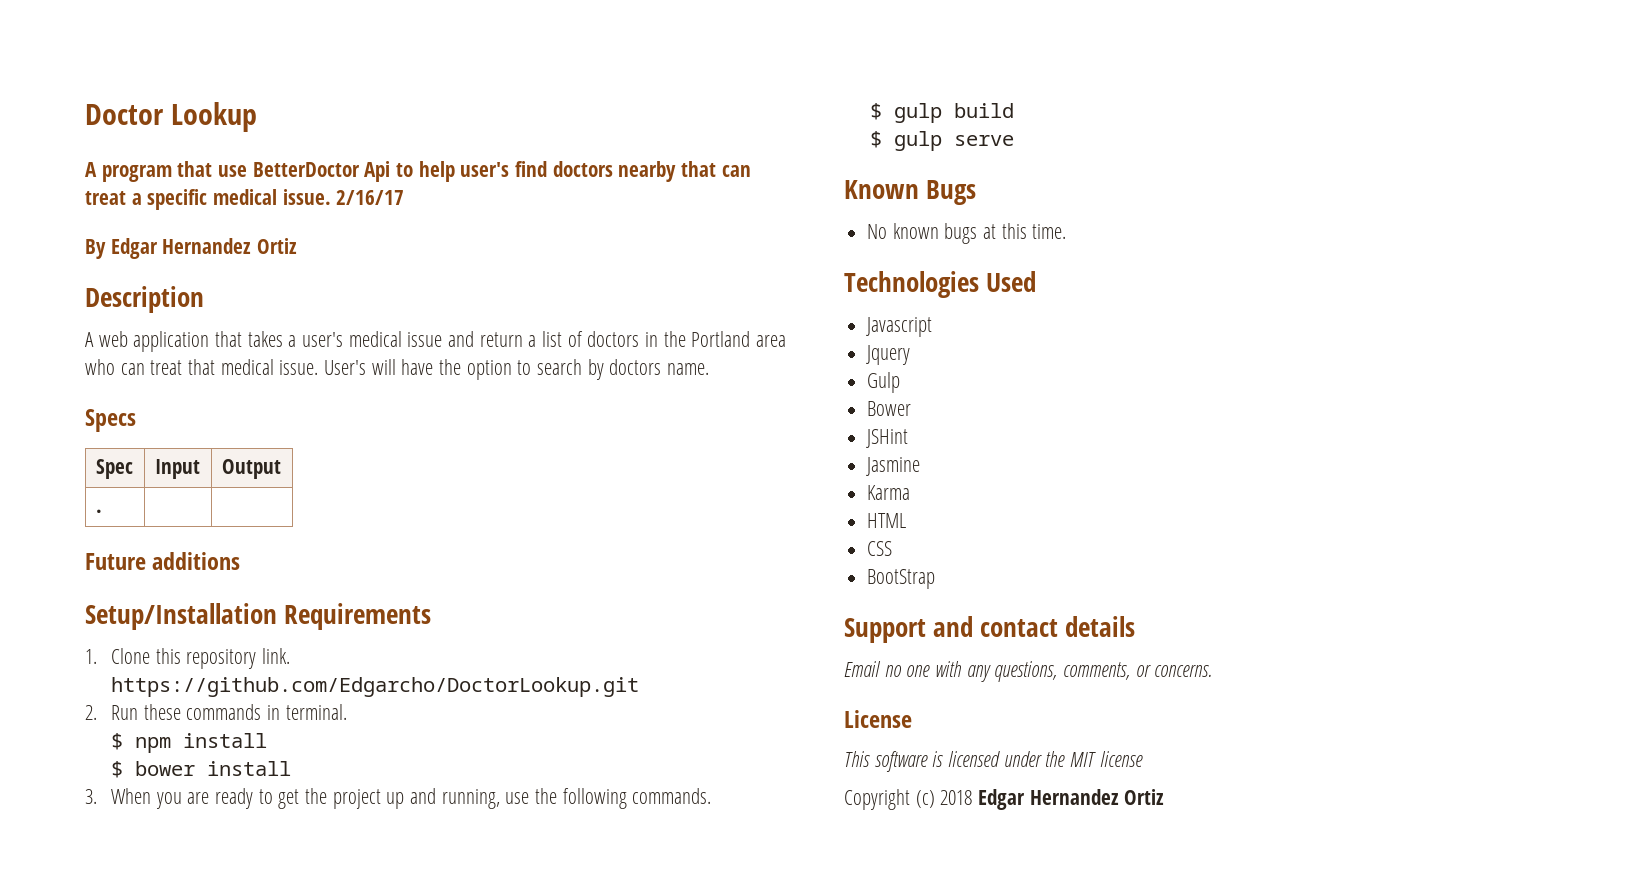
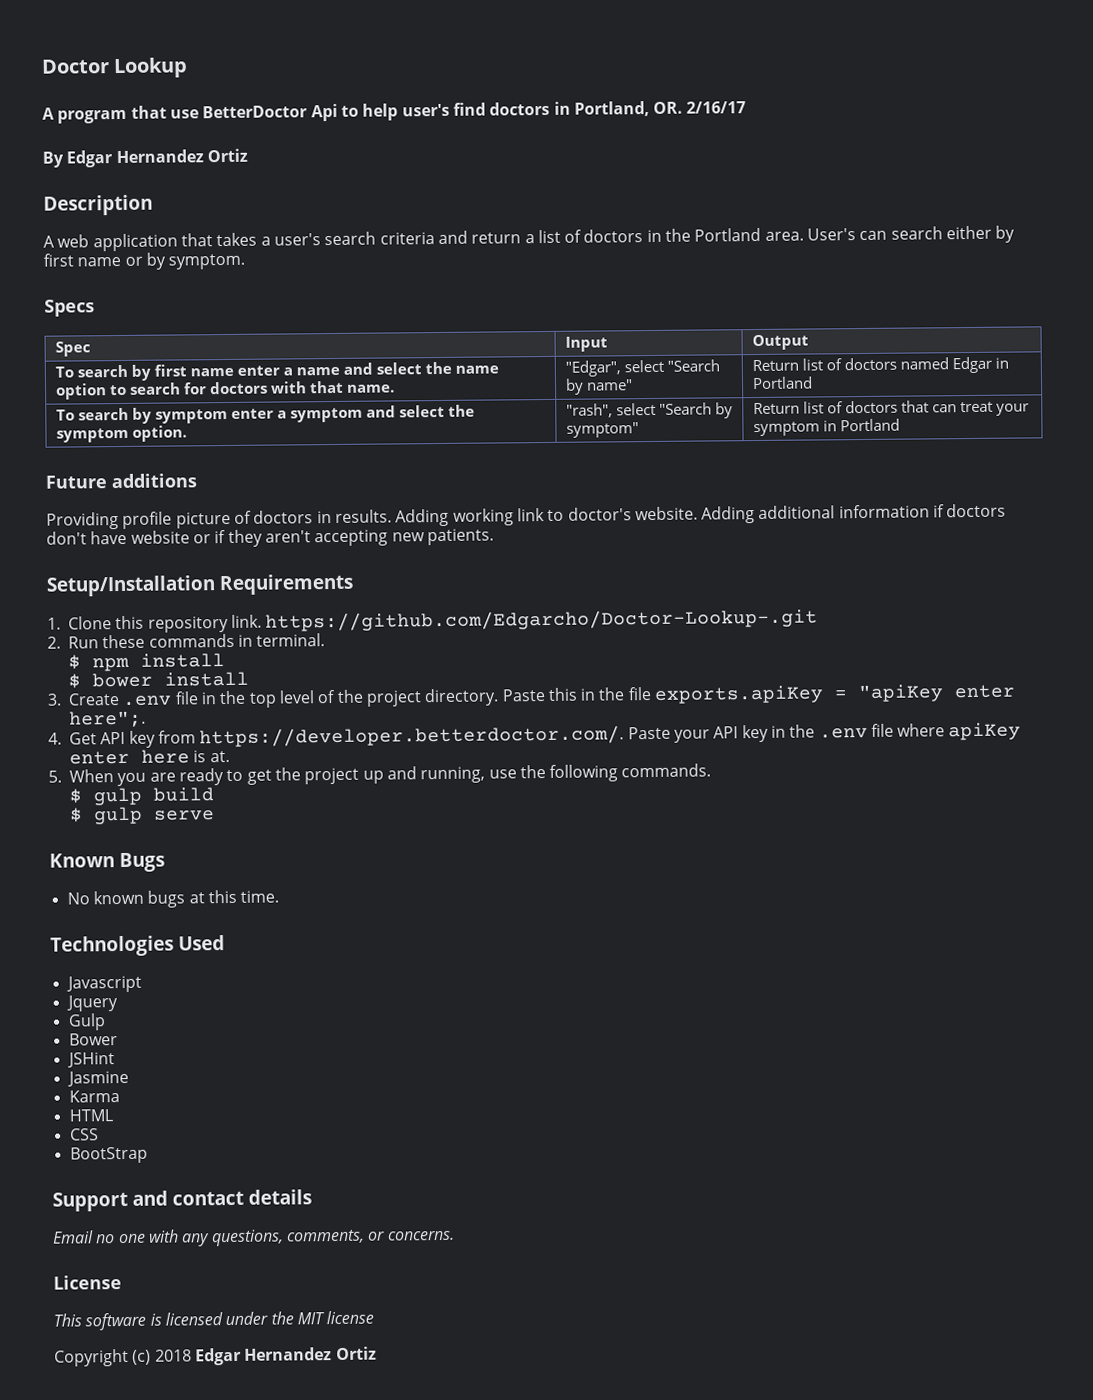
[618,161,751,182] [85,189,331,210] nearby that can treat a specific medical issue. -> [553,101,684,117] in Portland, OR.
[348,331,443,347] medical issue -> [324,231,435,246] search criteria
[756,335,787,347] [85,359,710,380] [85,409,136,432] [95,459,133,479] [154,459,200,479] [221,459,281,479] [95,509,102,513] [85,552,241,570] area who can treat that medical issue. User's will have the option to search by doctors name. // Specs // Spec | Input | Output // . | | // Future additions -> [764,225,1016,243] [43,252,246,270] [44,299,95,317] [54,341,91,357] [564,336,608,352] [751,334,809,351] [54,361,499,381] [54,380,395,400] [564,359,720,377] [564,378,633,395] [751,356,1009,374] [751,376,813,390] [55,404,475,424] [55,425,187,443] [565,402,733,419] [565,422,639,438] [752,400,1029,416] [752,418,900,437] [45,473,197,489] [46,503,1007,530] [46,528,494,547] area. User's can search either by first name or by symptom. // Specs // Spec | Input | Output // To search by first name enter a name and select the name option to search for doctors with that name. | "Edgar", select "Search by name" | Return list of doctors named Edgar in Portland // To search by symptom enter a symptom and select the symptom option. | "rash", select "Search by symptom" | Return list of doctors that can treat your symptom in Portland // Future additions // Providing profile picture of doctors in results. Adding working link to doctor's website. Adding additional information if doctors don't have website or if they aren't accepting new patients.
[111,677,640,697] https://github.com/Edgarcho/DoctorLookup.git -> [265,608,819,632] https://github.com/Edgarcho/Doctor-Lookup-.git
(97, 796) none -> [68,684,1016,708] [69,710,146,728] [48,722,1022,748] [69,749,230,765] [48,770,62,783] Create .env file in the top level of the project directory. Paste this in the file exports.apiKey = "apiKey enter here";. // 4. Get API key from https://developer.betterdoctor.com/. Paste your API key in the .env file where apiKey enter here is at. // 5.

